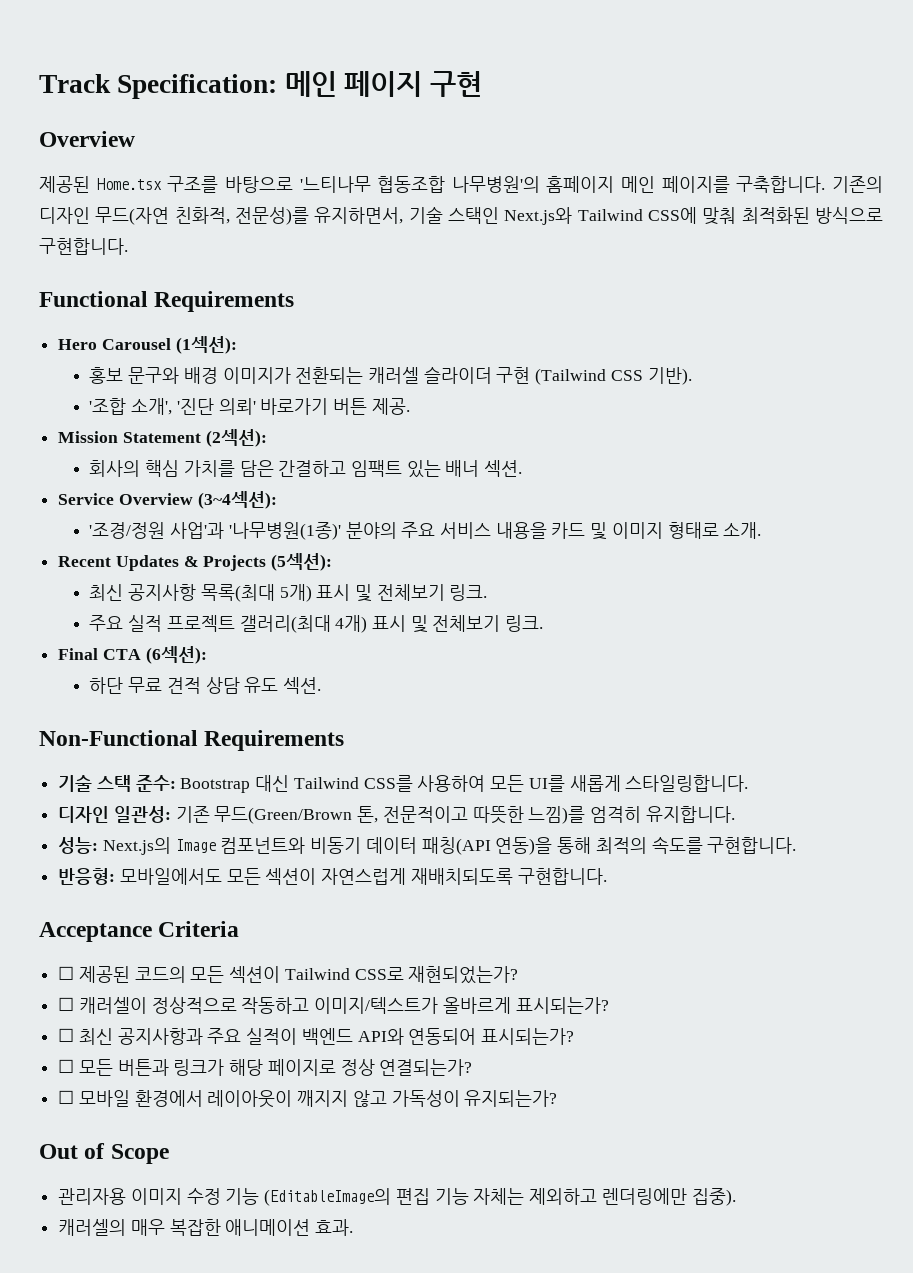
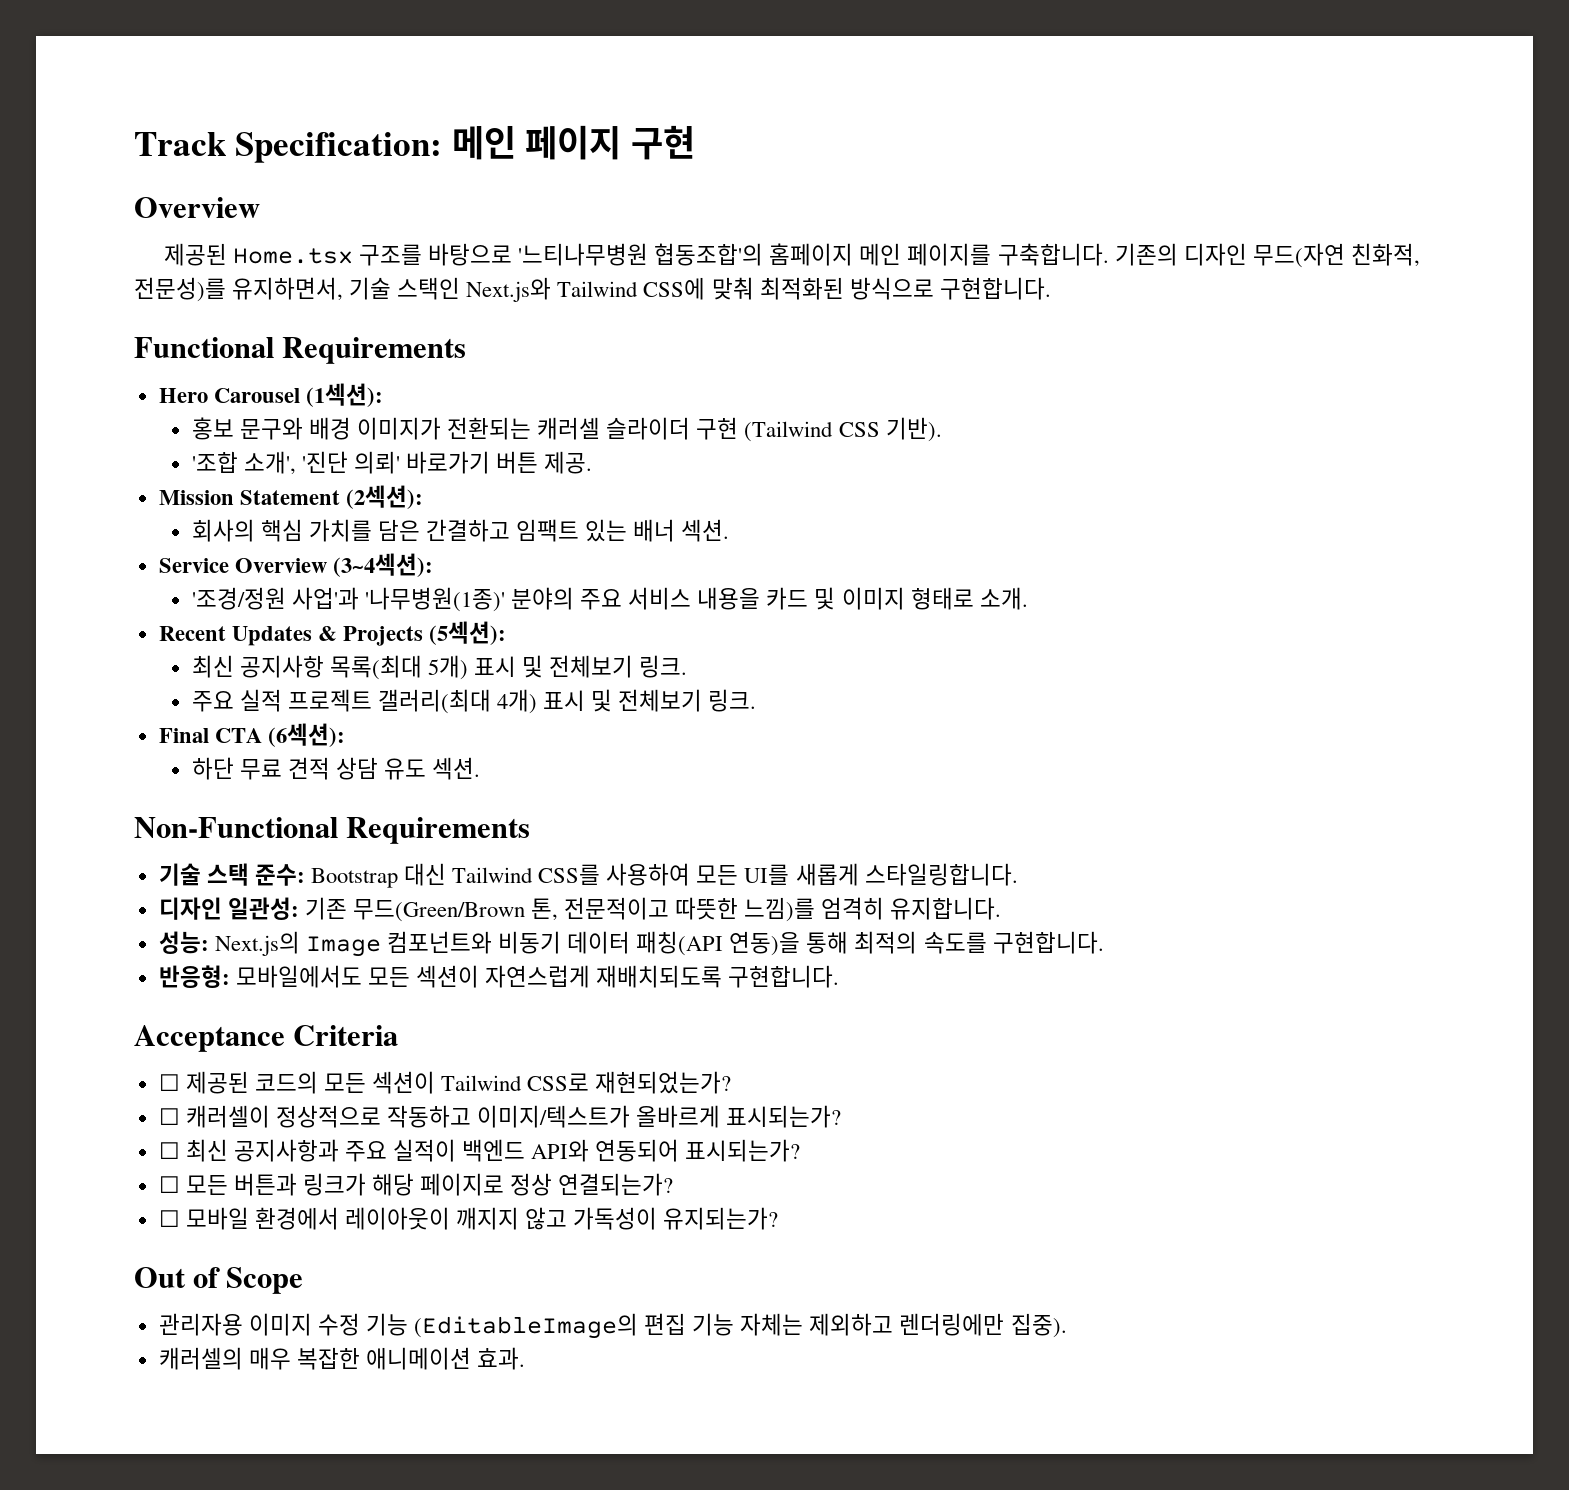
[299,176,540,193] '느티나무 협동조합 나무병원'의 -> [518,243,764,266] '느티나무병원 협동조합'의

